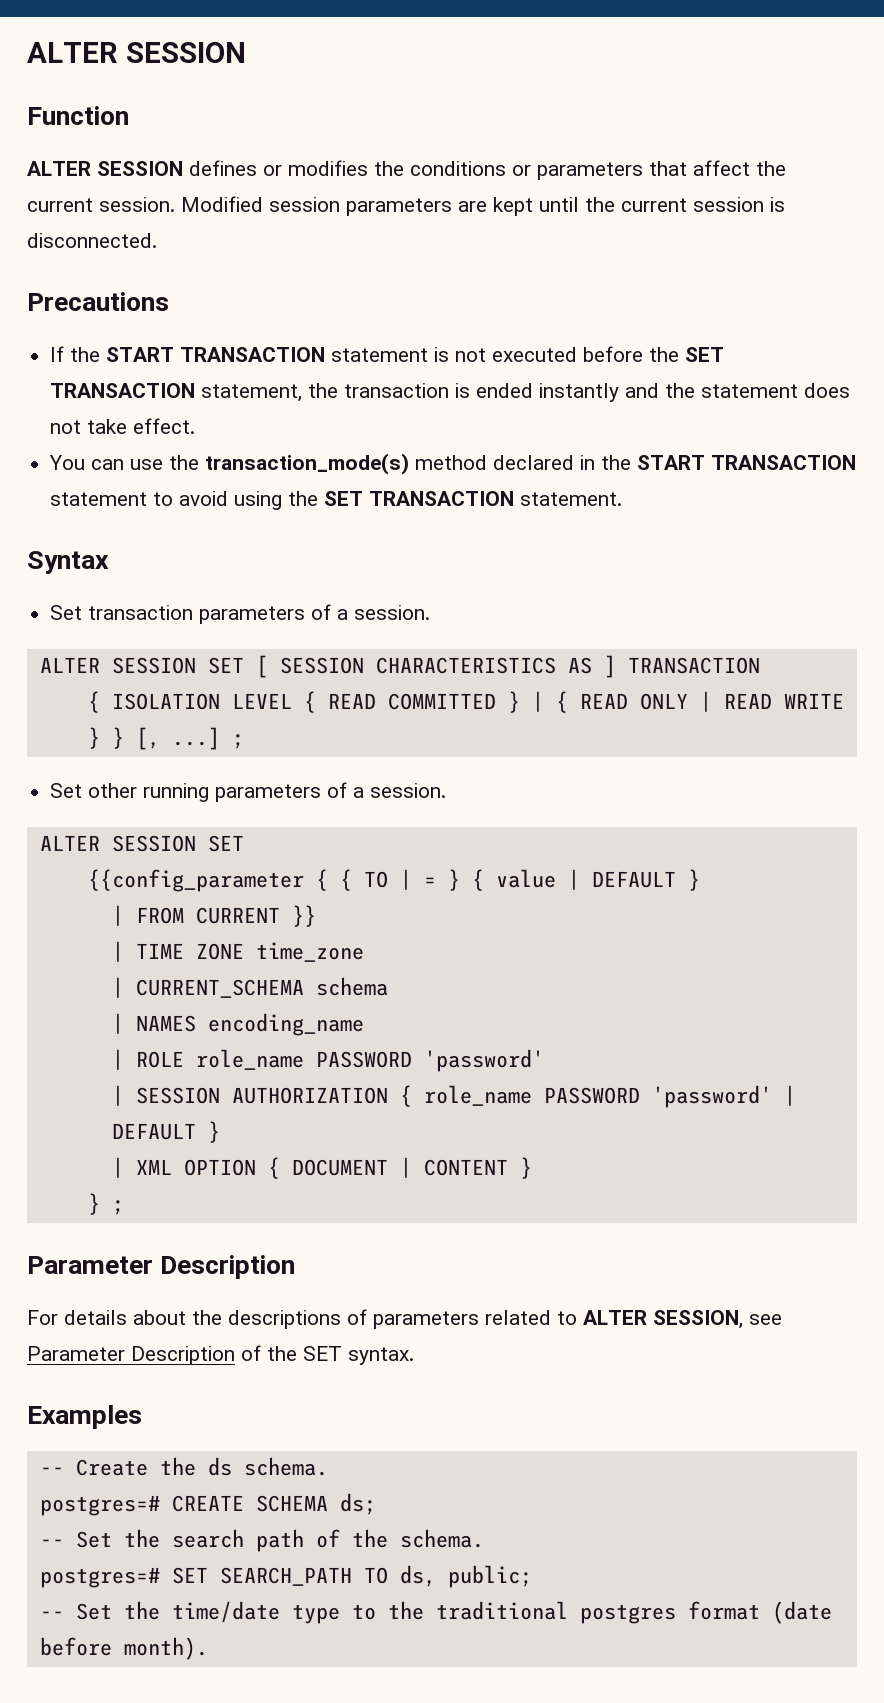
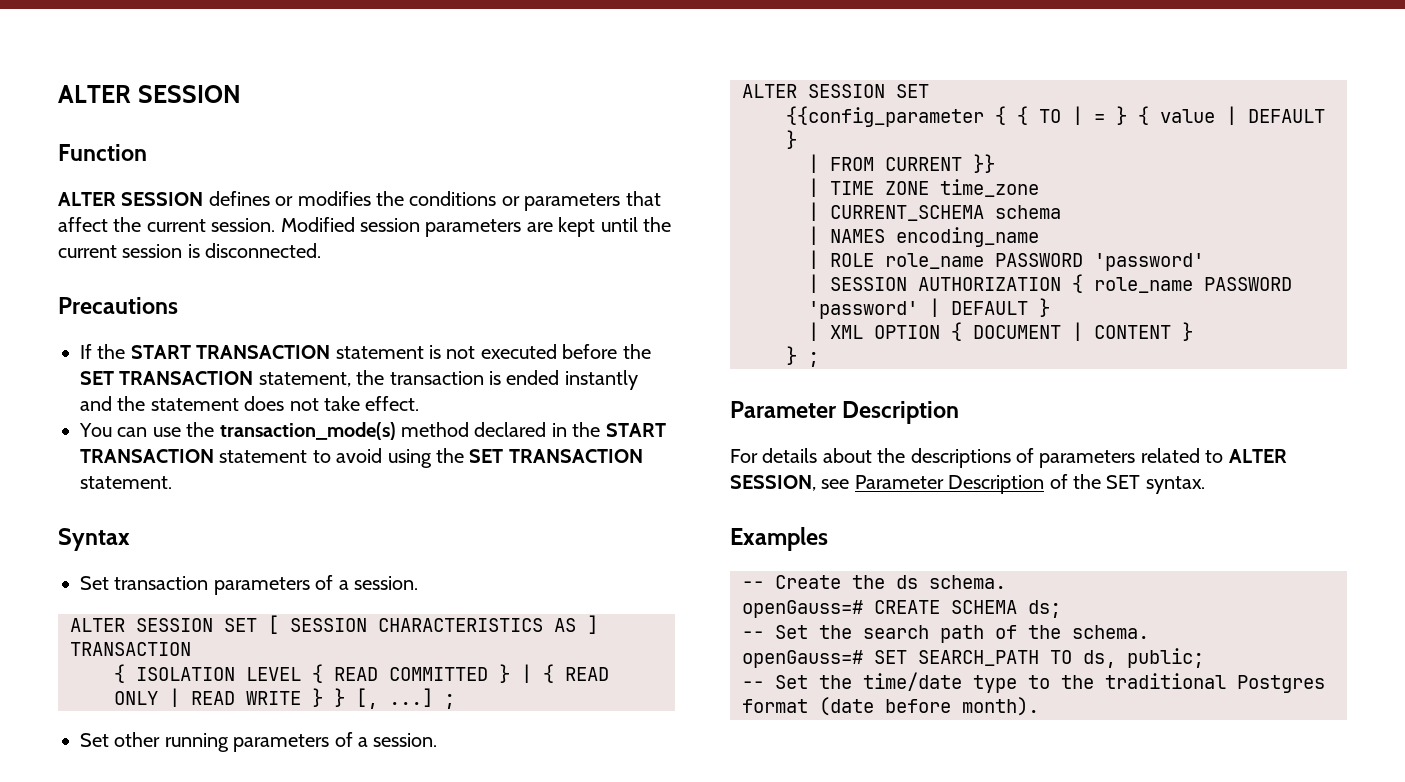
[39,1495,160,1516] postgres=# -> [742,600,863,618] openGauss=#
[39,1567,160,1588] postgres=# -> [742,650,863,668] openGauss=#
[579,1604,676,1624] postgres -> [1237,675,1325,693] Postgres

